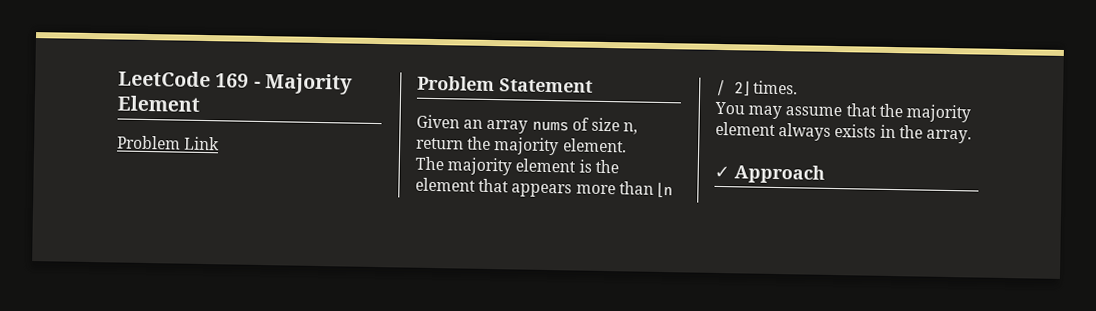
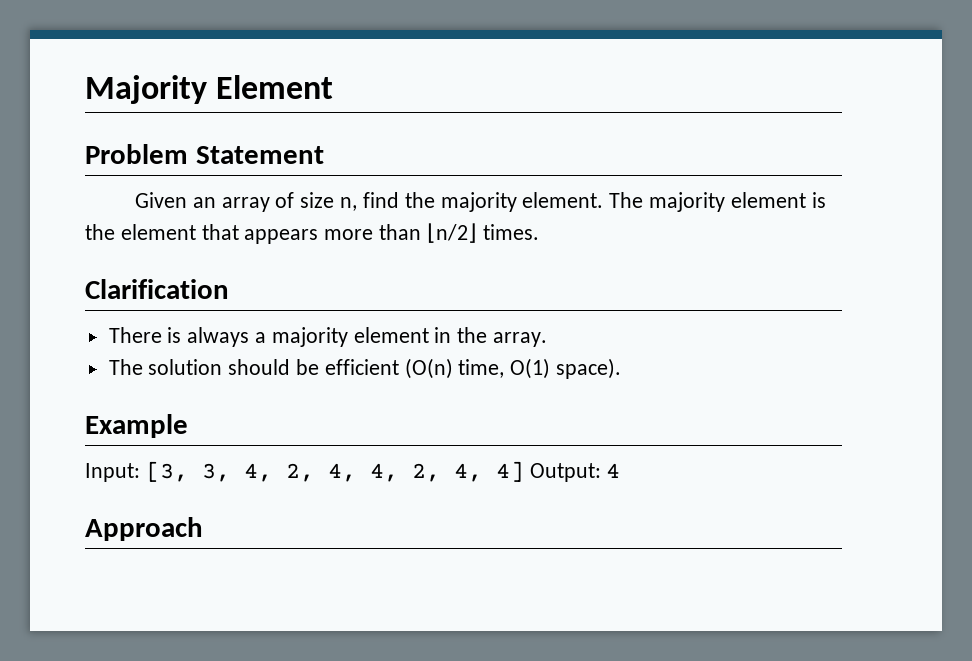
[118,70,261,88] LeetCode 169 - -> (85, 89) none
[117,135,221,151] // Problem Link -> (334, 87) none
[531,120,569,132] nums -> (270, 204) none
[416,137,464,150] return -> [362,192,399,208] find
(627, 145) // -> (604, 200) none
[656,181,673,199] [716,79,799,97] [714,101,971,123] [715,121,972,144] [714,165,730,179] ⌊n / 2⌋ times. // You may assume that the majority element always exists in the array. // ✓ -> [426,223,539,243] [85,279,229,299] [108,327,548,347] [108,358,622,379] [85,414,188,438] [85,461,621,482] ⌊n/2⌋ times. // Clarification // There is always a majority element in the array. // The solution should be efficient (O(n) time, O(1) space). // Example // Input: [3, 3, 4, 2, 4, 4, 2, 4, 4] Output: 4 //

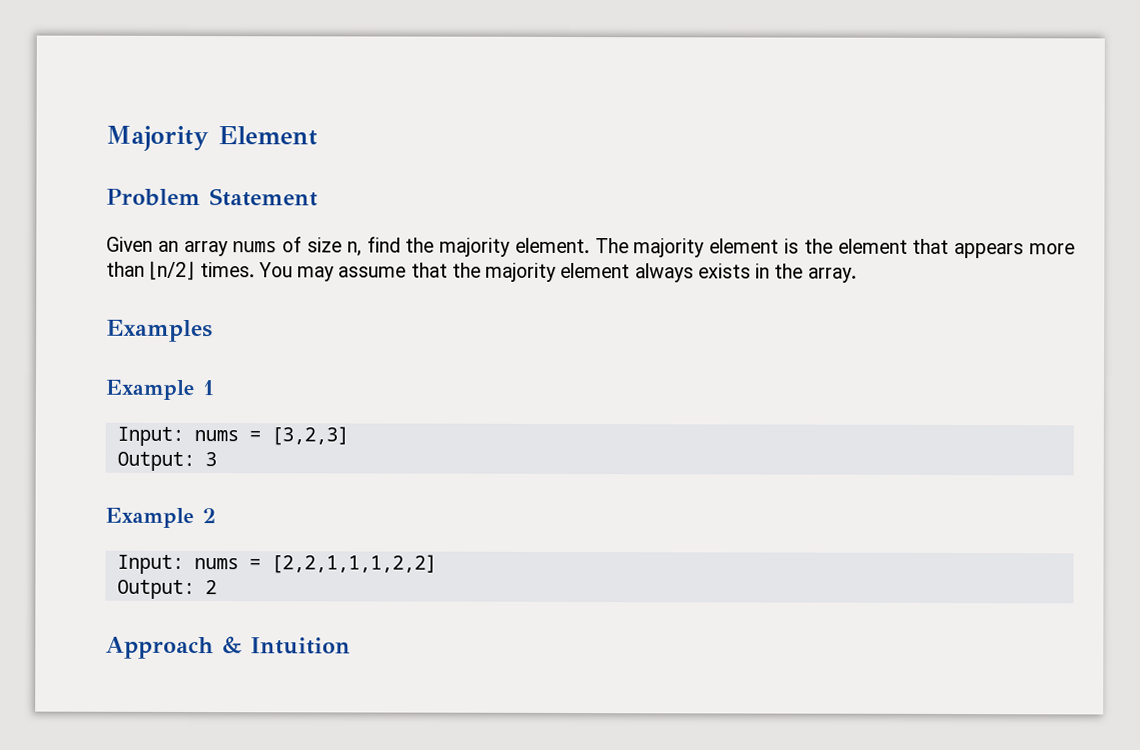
(270, 204) none -> [232,241,278,253] nums
[85,279,229,299] [108,327,548,347] [108,358,622,379] [85,414,188,438] [85,461,621,482] // Clarification // There is always a majority element in the array. // The solution should be efficient (O(n) time, O(1) space). // Example // Input: [3, 3, 4, 2, 4, 4, 2, 4, 4] Output: 4 -> [258,262,857,283] [106,319,213,343] [105,379,214,401] [116,426,349,446] [116,451,217,472] [105,507,216,529] [116,554,437,574] [116,579,217,600] You may assume that the majority element always exists in the array. // Examples // Example 1 // Input: nums = [3,2,3] // Output: 3 // Example 2 // Input: nums = [2,2,1,1,1,2,2] // Output: 2
(203, 529) none -> [222,636,351,655] & Intuition

